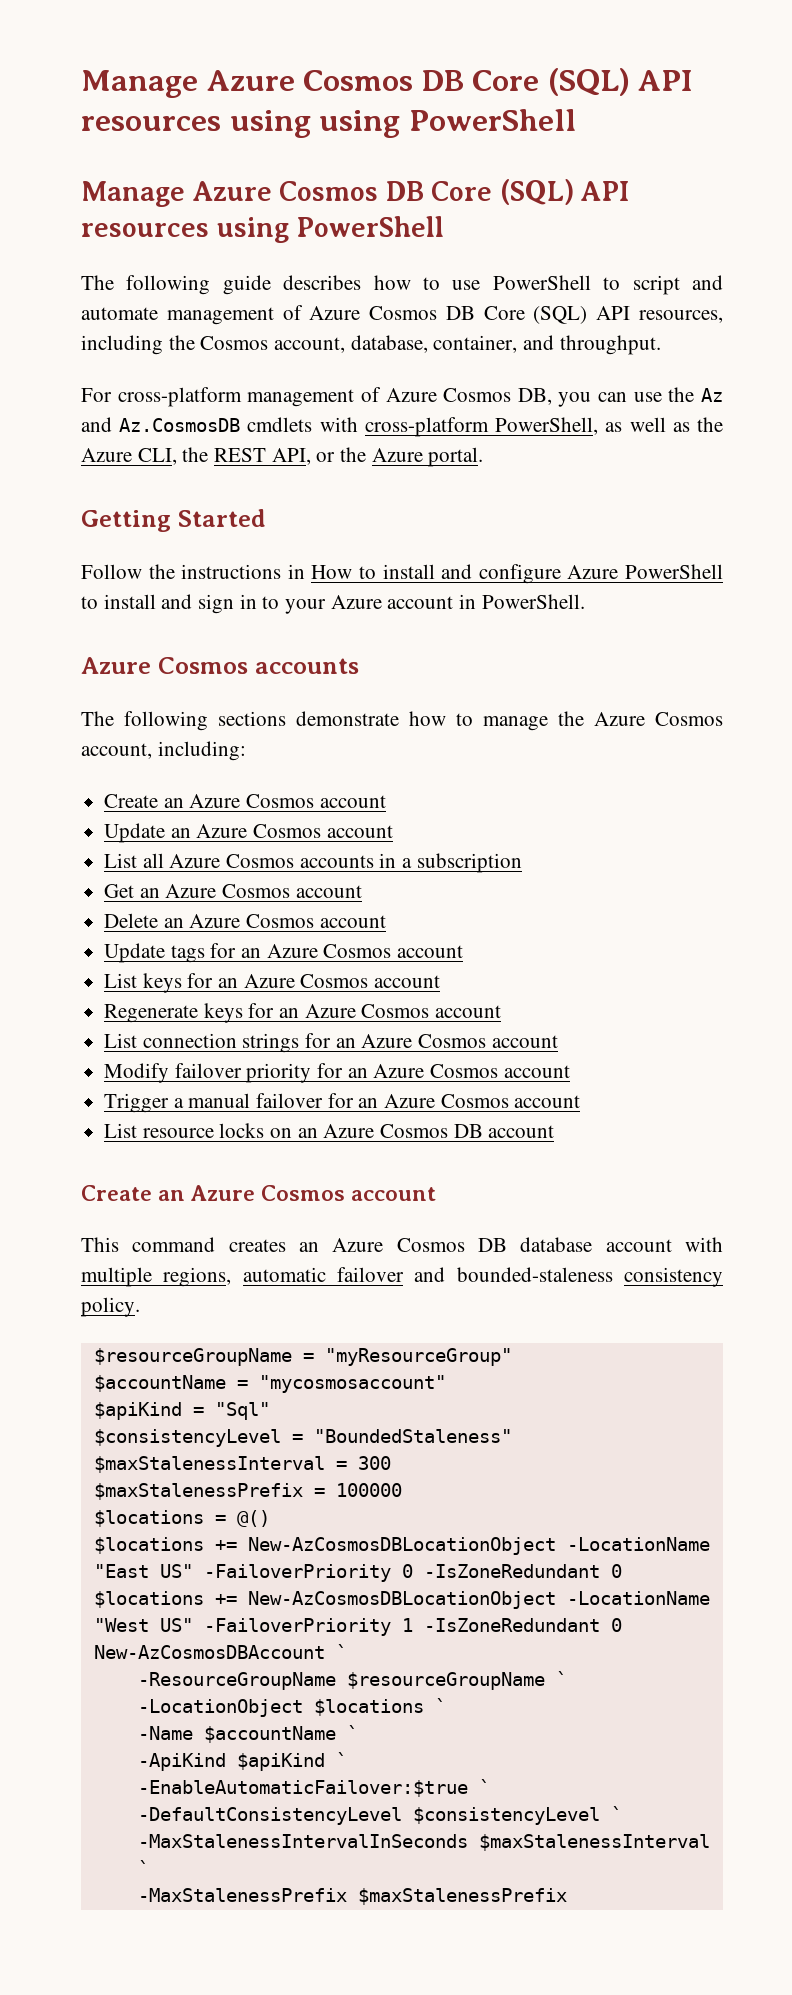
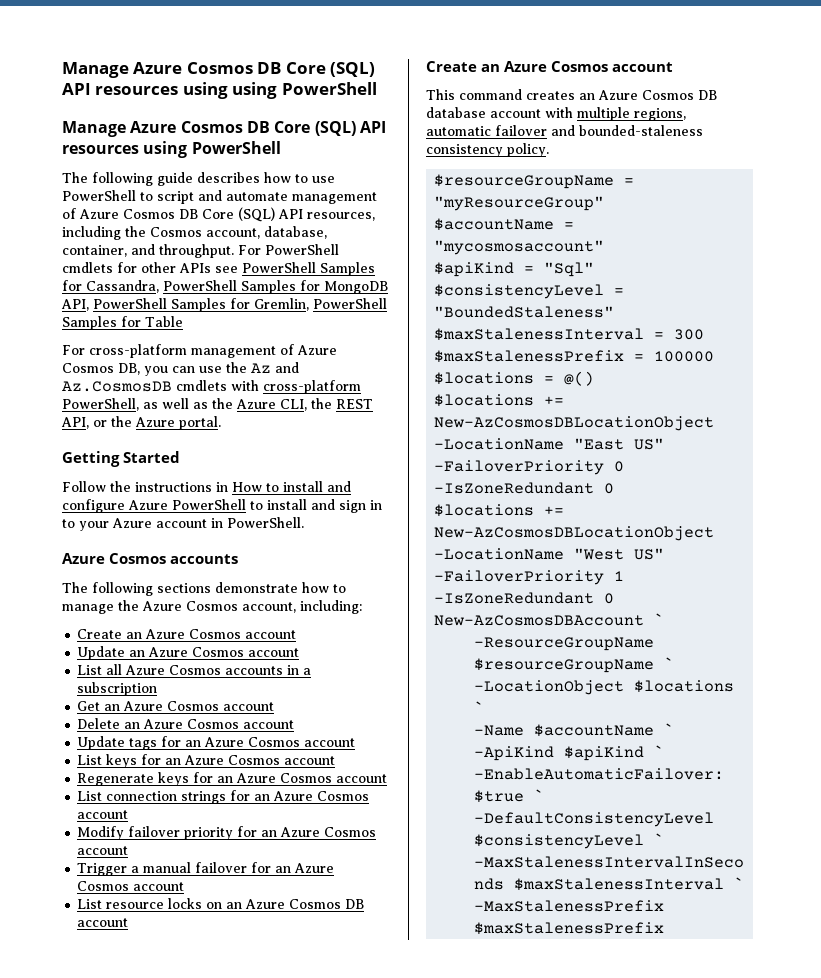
(661, 345) none -> [238,244,339,255] [62,262,375,276] [62,280,388,294] [61,298,387,312] [62,316,183,330] For PowerShell cmdlets for other APIs see PowerShell Samples for Cassandra, PowerShell Samples for MongoDB API, PowerShell Samples for Gremlin, PowerShell Samples for Table

